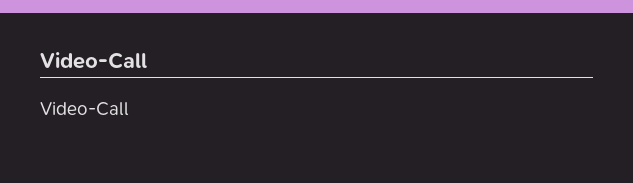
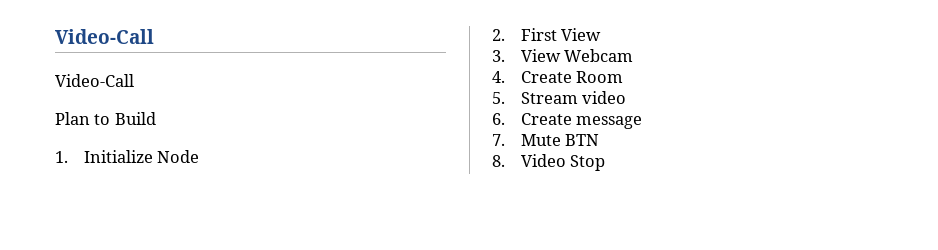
(129, 109) none -> [55,112,156,125] [55,150,200,163] [492,28,602,41] [492,49,634,62] [492,71,624,83] [492,91,627,104] [492,113,643,129] [492,134,600,146] [492,154,606,171] // Plan to Build // 1. Initialize Node // 2. First View // 3. View Webcam // 4. Create Room // 5. Stream video // 6. Create message // 7. Mute BTN // 8. Video Stop

